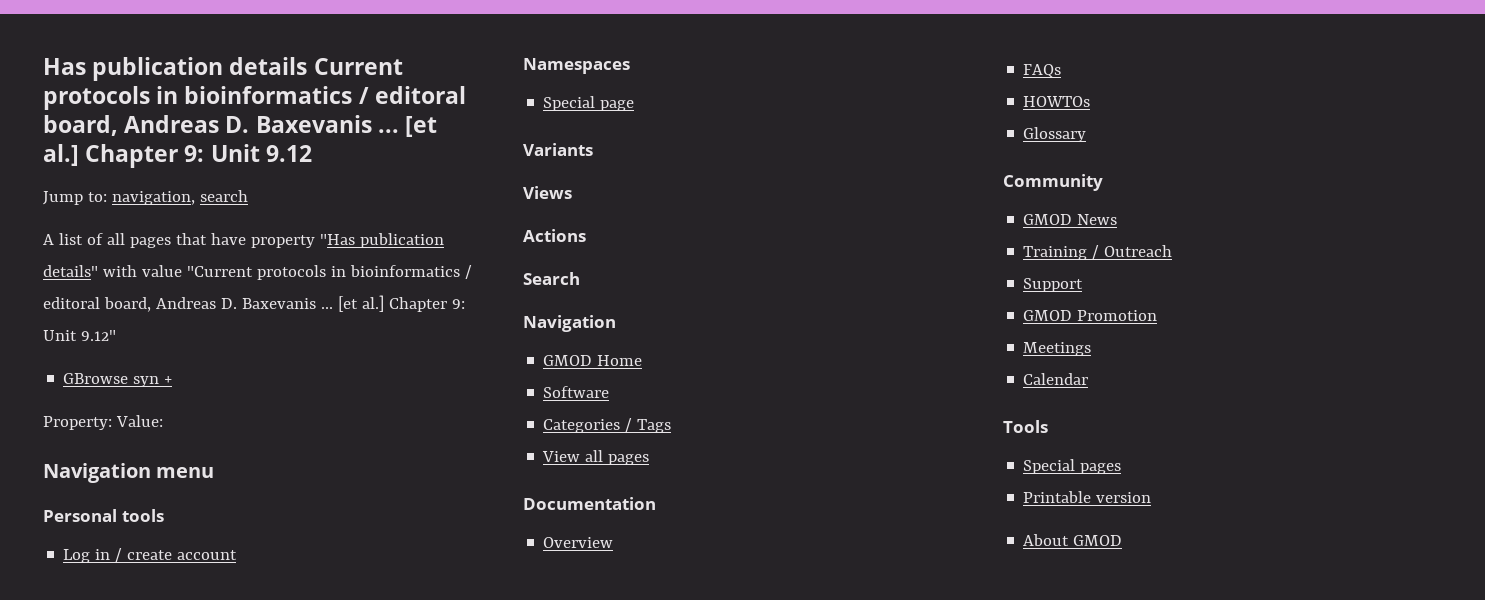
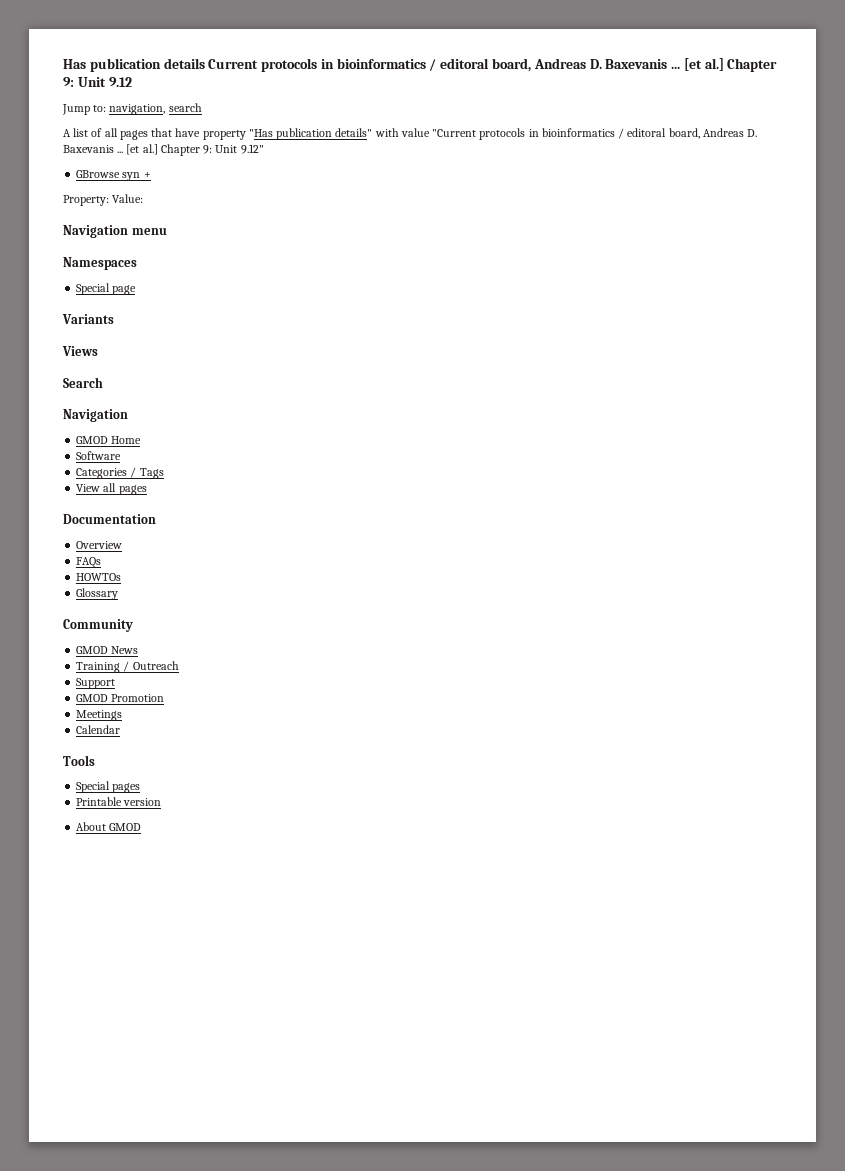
[43,509,164,522] [63,548,238,563] // Personal tools // Log in / create account -> (167, 231) none
[523,229,586,242] // Actions -> (98, 351) none

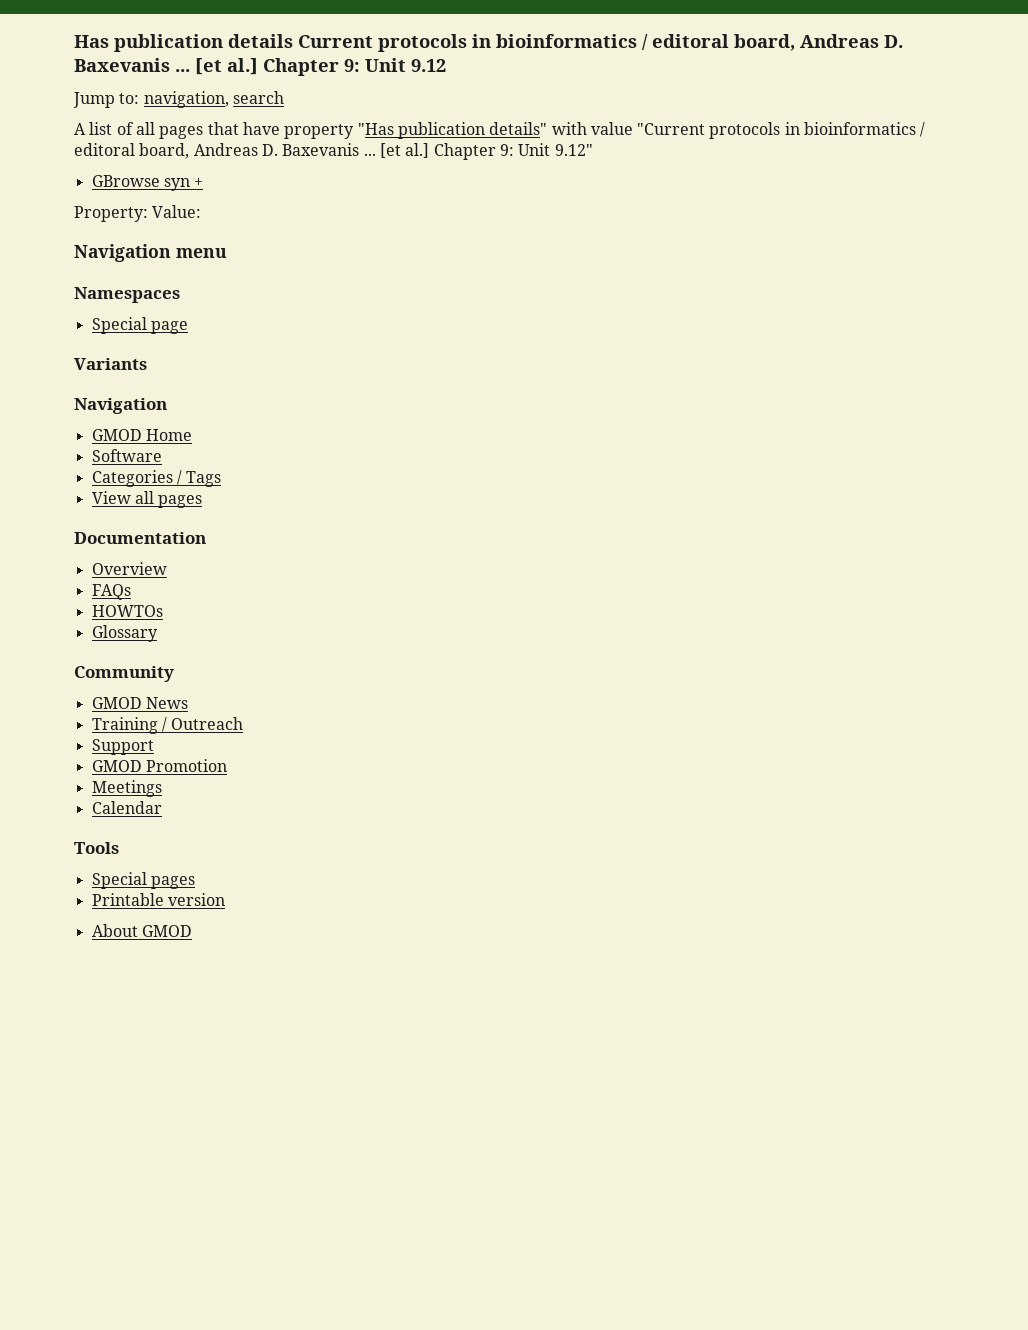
[62,346,98,356] [63,377,103,388] // Views // Search -> (147, 364) none

